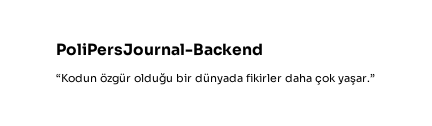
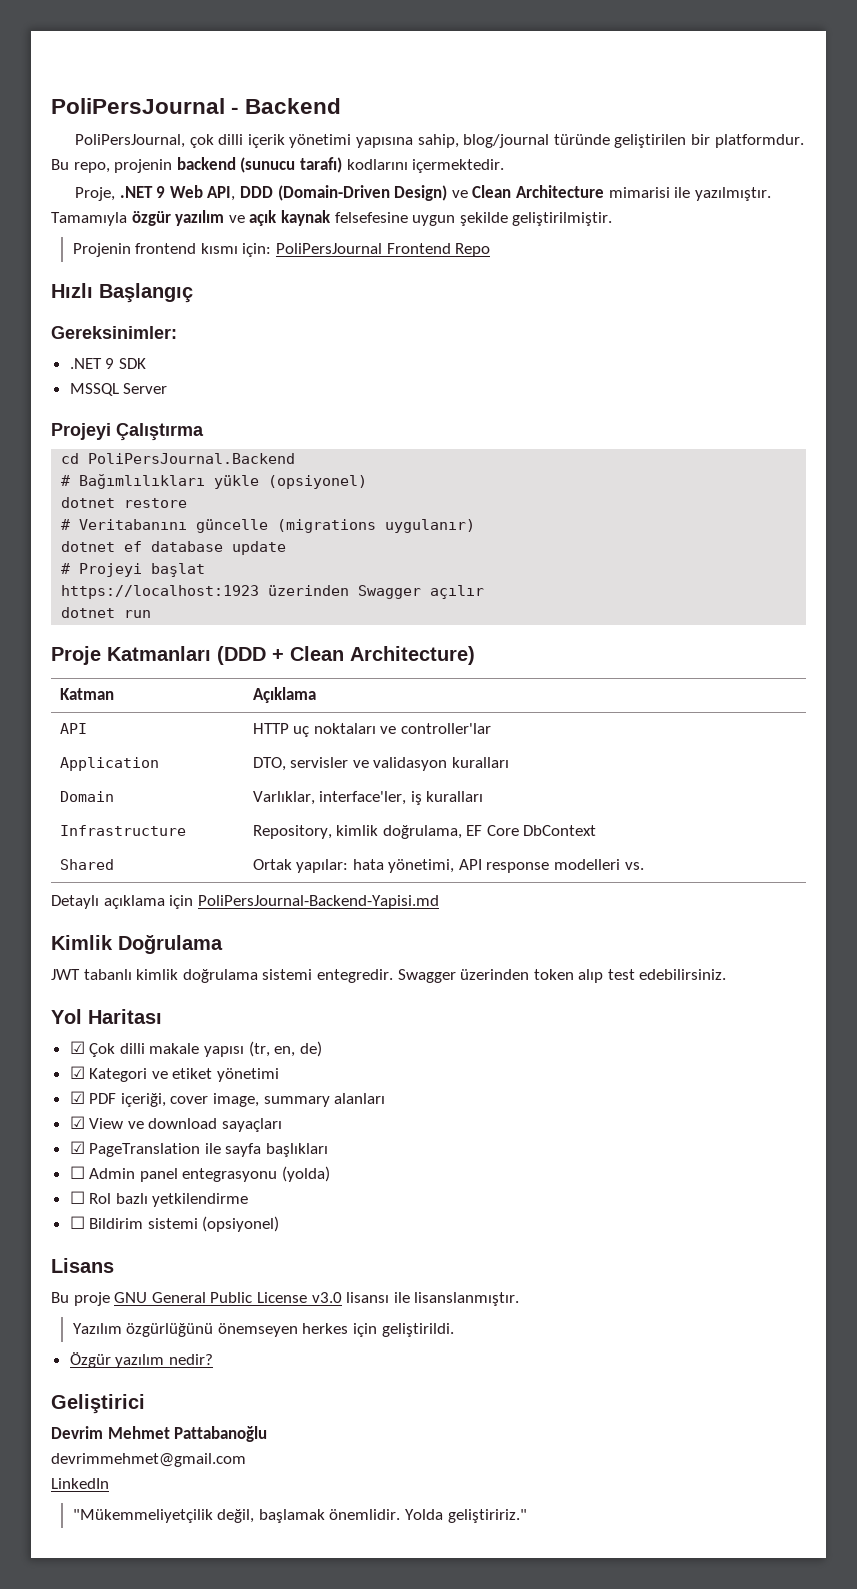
[56,43,263,56] [56,73,375,85] PoliPersJournal-Backend // “Kodun özgür olduğu bir dünyada fikirler daha çok yaşar.” -> [51,98,342,114] [75,134,804,148] [51,157,505,173] [75,185,771,201] [51,210,613,226] [72,243,491,257] [51,283,193,303] [51,326,177,339] [69,358,146,369] [69,383,168,396] [51,423,204,441] [61,453,296,464] [61,474,368,489] [61,497,188,508] [61,519,476,533] [61,541,287,555] [61,563,206,577] [61,585,485,599] [61,607,152,618] [51,646,475,665] [59,688,114,700] [252,687,316,703] [59,723,87,734] [252,723,491,737] [59,757,159,771] [252,757,509,771] [59,791,114,802] [252,791,484,805] [59,825,186,836] [252,825,597,839] [59,859,114,870] [252,859,644,873] [51,895,439,909] [51,935,223,954] [51,969,727,983] [51,1009,162,1024] [69,1041,322,1057] [69,1066,280,1082] [69,1091,386,1107] [69,1116,283,1132] [69,1141,329,1157] [69,1166,331,1182] [69,1191,249,1207] [69,1216,280,1232] [51,1258,114,1273] [51,1292,520,1306] [72,1323,454,1337] [69,1352,213,1368] [51,1394,145,1414] [51,1426,268,1442] [51,1453,246,1467] [51,1478,109,1489] [72,1509,527,1523] PoliPersJournal - Backend // PoliPersJournal, çok dilli içerik yönetimi yapısına sahip, blog/journal türünde geliştirilen bir platformdur. Bu repo, projenin backend (sunucu tarafı) kodlarını içermektedir. // Proje, .NET 9 Web API, DDD (Domain-Driven Design) ve Clean Architecture mimarisi ile yazılmıştır. Tamamıyla özgür yazılım ve açık kaynak felsefesine uygun şekilde geliştirilmiştir. // Projenin frontend kısmı için: PoliPersJournal Frontend Repo // Hızlı Başlangıç // Gereksinimler: // .NET 9 SDK // MSSQL Server // Projeyi Çalıştırma // cd PoliPersJournal.Backend // # Bağımlılıkları yükle (opsiyonel) // dotnet restore // # Veritabanını güncelle (migrations uygulanır) // dotnet ef database update // # Projeyi başlat // https://localhost:1923 üzerinden Swagger açılır // dotnet run // Proje Katmanları (DDD + Clean Architecture) // Katman | Açıklama // API | HTTP uç noktaları ve controller'lar // Application | DTO, servisler ve validasyon kuralları // Domain | Varlıklar, interface'ler, iş kuralları // Infrastructure | Repository, kimlik doğrulama, EF Core DbContext // Shared | Ortak yapılar: hata yönetimi, API response modelleri vs. // Detaylı açıklama için PoliPersJournal-Backend-Yapisi.md // Kimlik Doğrulama // JWT tabanlı kimlik doğrulama sistemi entegredir. Swagger üzerinden token alıp test edebilirsiniz. // Yol Haritası // ☑ Çok dilli makale yapısı (tr, en, de) // ☑ Kategori ve etiket yönetimi // ☑ PDF içeriği, cover image, summary alanları // ☑ View ve download sayaçları // ☑ PageTranslation ile sayfa başlıkları // ☐ Admin panel entegrasyonu (yolda) // ☐ Rol bazlı yetkilendirme // ☐ Bildirim sistemi (opsiyonel) // Lisans // Bu proje GNU General Public License v3.0 lisansı ile lisanslanmıştır. // Yazılım özgürlüğünü önemseyen herkes için geliştirildi. // Özgür yazılım nedir? // Geliştirici // Devrim Mehmet Pattabanoğlu // devrimmehmet@gmail.com // LinkedIn // "Mükemmeliyetçilik değil, başlamak önemlidir. Yolda geliştiririz."

